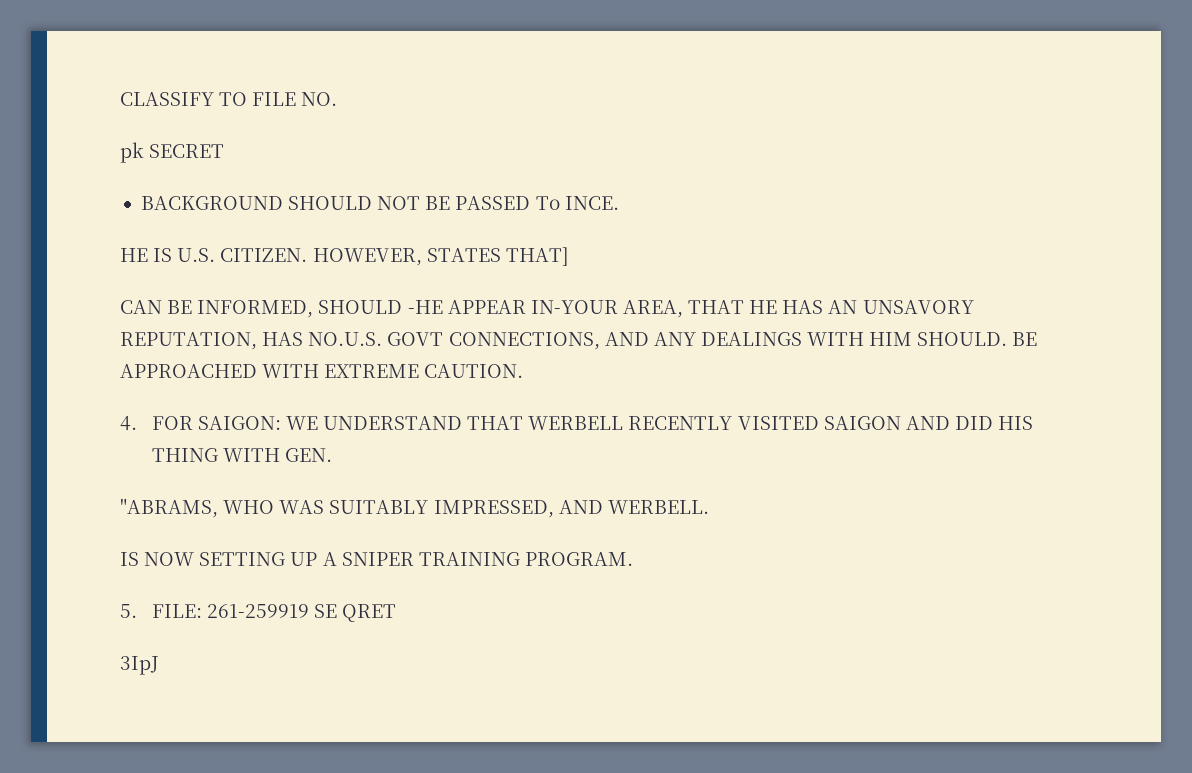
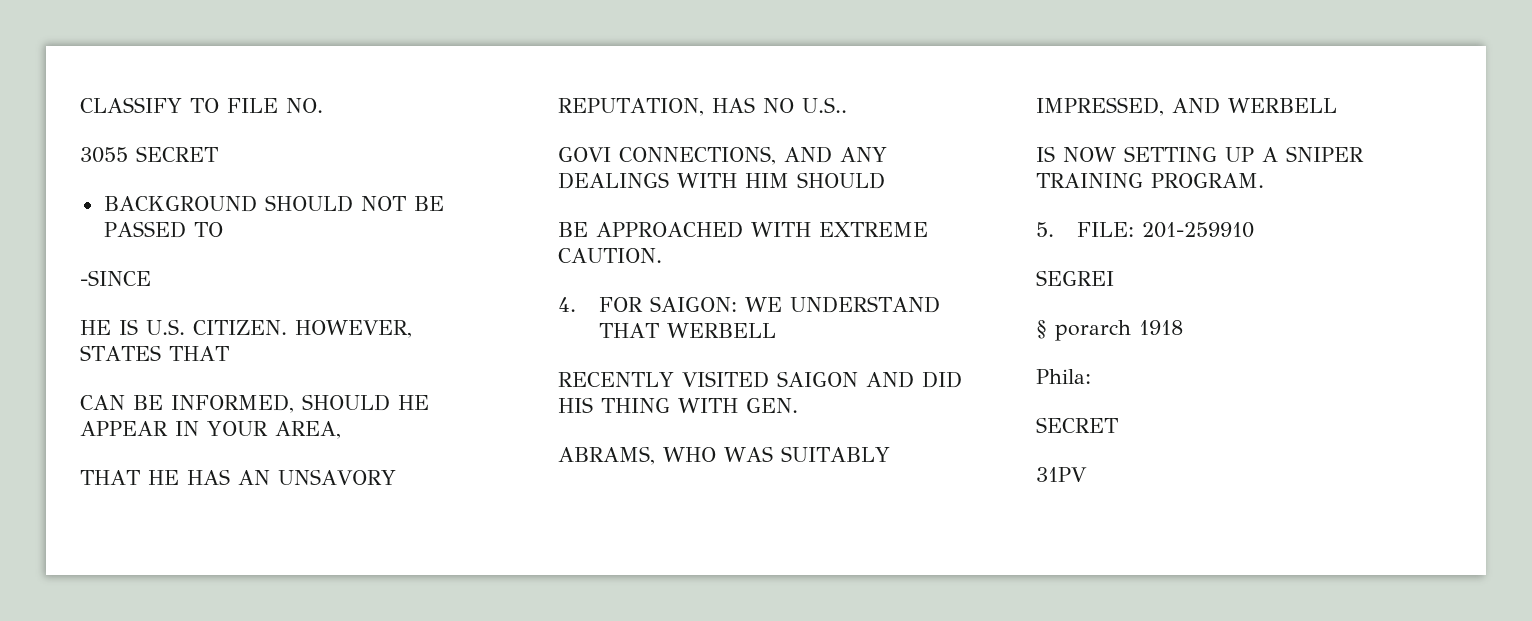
[120,142,144,163] pk -> [80,147,128,163] 3055
[535,196,619,210] To INCE. -> [193,222,223,237] [80,270,151,286] TO // -SINCE
[505,247,569,266] THAT] -> [168,346,229,361] THAT
[407,300,618,314] -HE APPEAR IN-YOUR -> [398,395,429,410] [80,421,268,436] HE APPEAR IN YOUR
(683, 309) none -> (341, 430) //
[308,332,444,346] NO.U.S. GOVT -> [762,97,847,113] [558,147,611,162] NO U.S.. // GOVI
[917,332,1008,346] SHOULD. -> [797,172,885,189] SHOULD //
(624, 423) none -> (777, 330) //
[120,498,218,518] "ABRAMS, -> [558,446,655,465] ABRAMS,
[607,500,709,514] WERBELL. -> [1228,98,1337,113] WERBELL
[206,604,396,622] [120,656,159,675] 261-259919 SE QRET // 3IpJ -> [1142,222,1255,238] [1036,270,1114,286] [1036,320,1183,341] [1036,369,1091,384] [1036,417,1118,433] [1036,467,1087,482] 201-259910 // SEGREI // § porarch 1918 // Phila: // SECRET // 31PV

